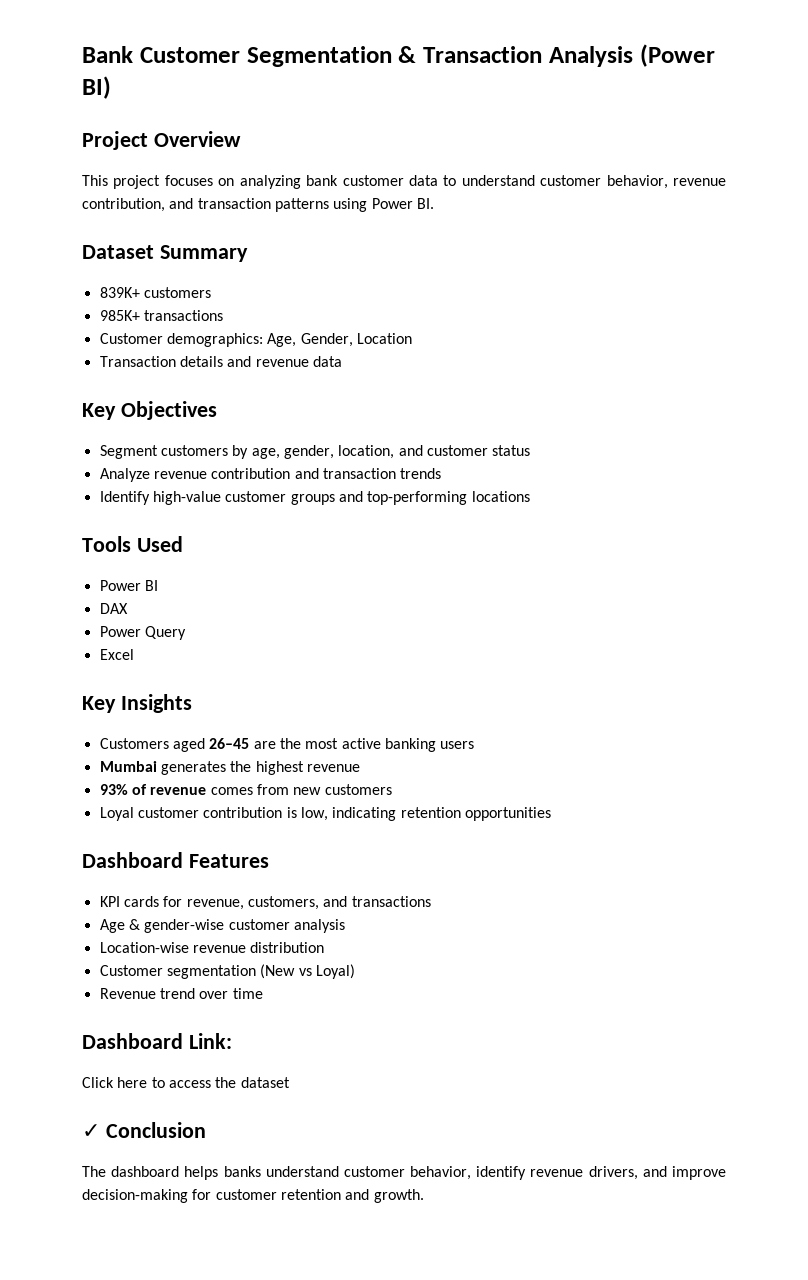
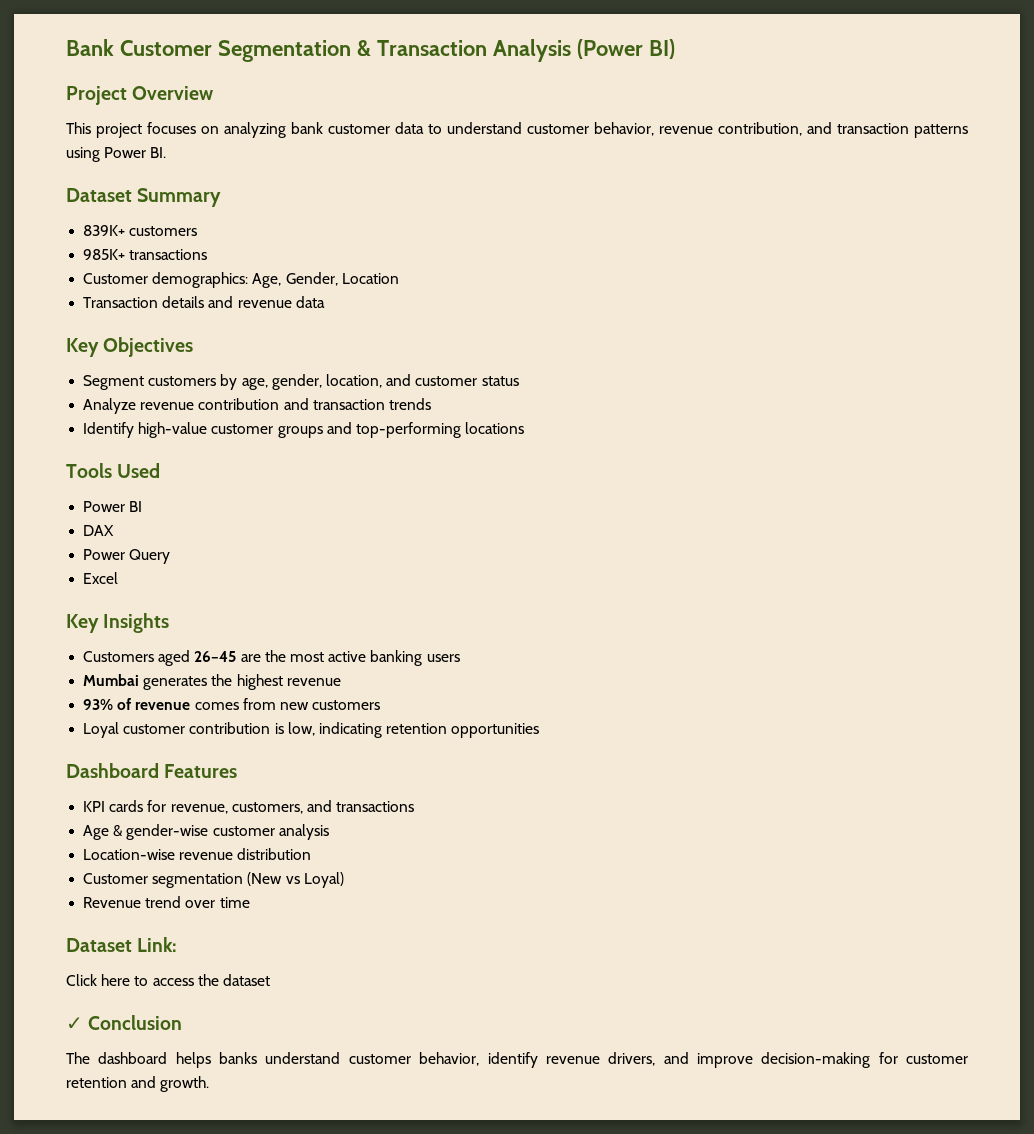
[82,1033,183,1049] Dashboard -> [66,938,132,952] Dataset

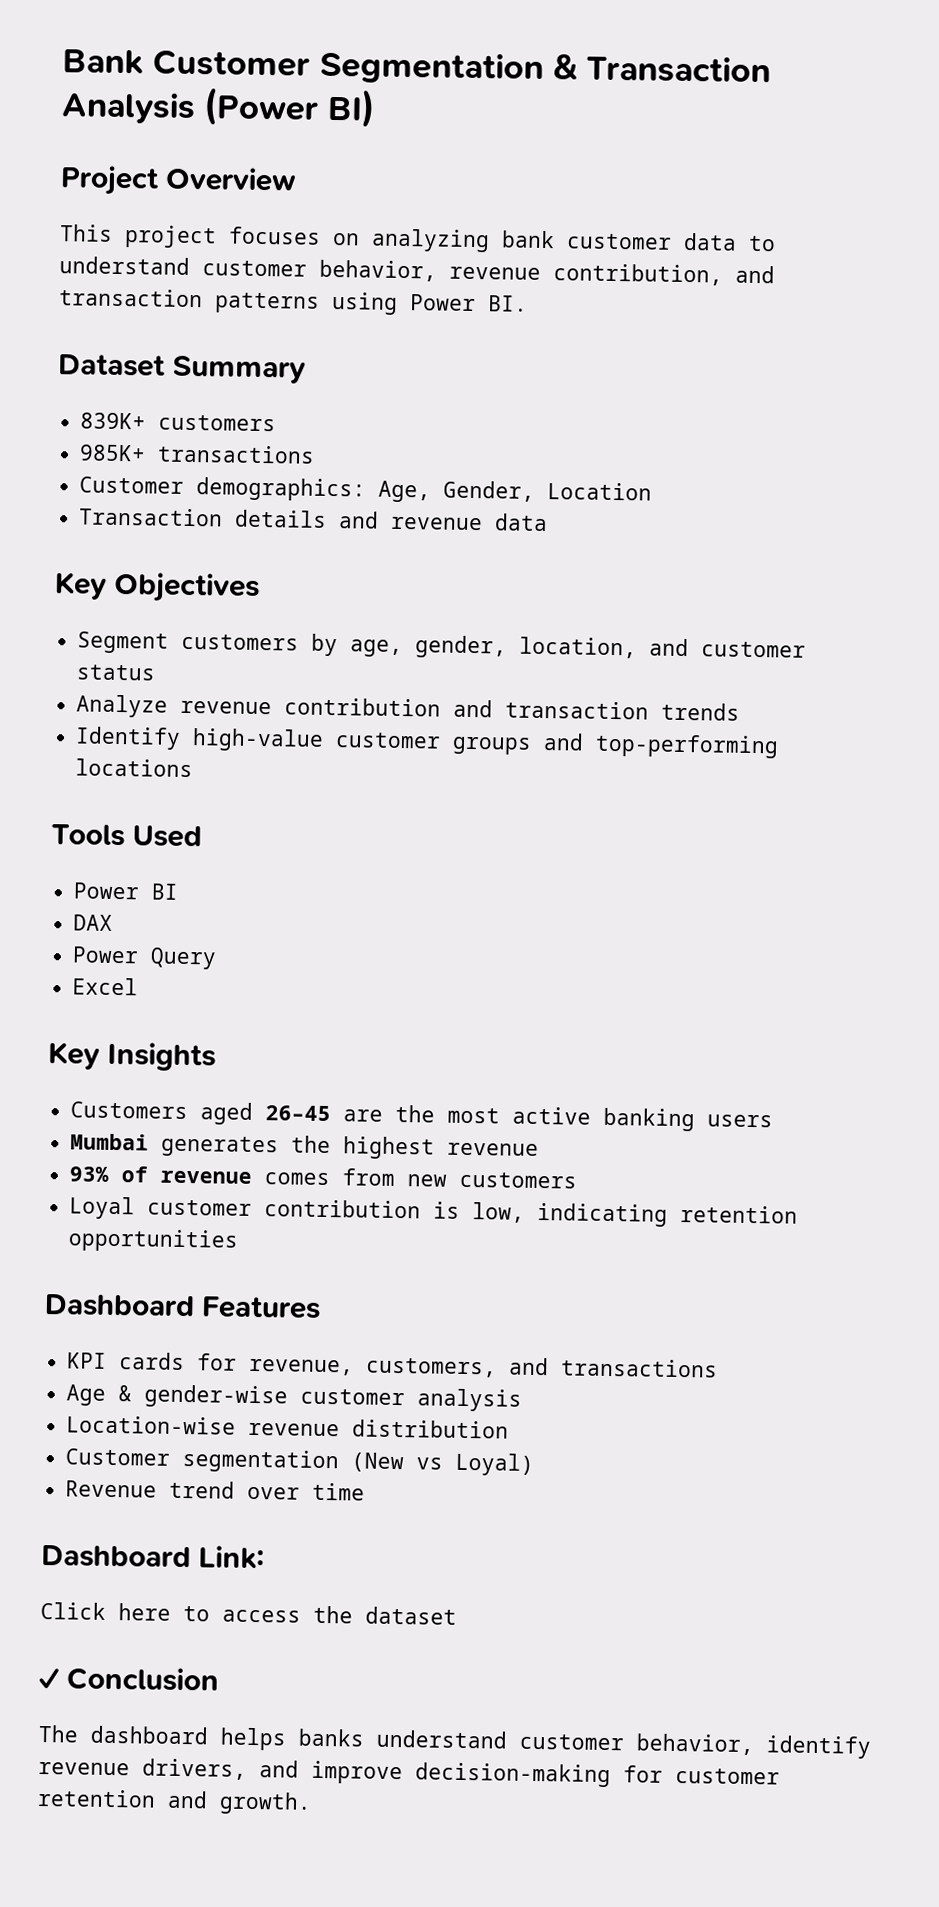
[66,938,132,952] Dataset -> [41,1545,191,1569] Dashboard

